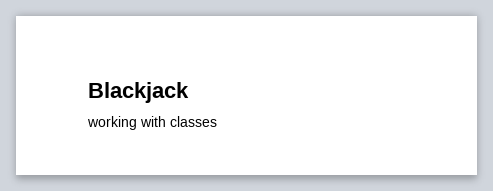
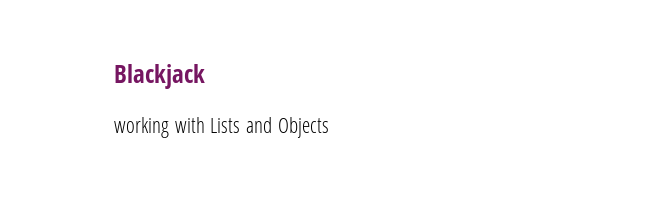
[170,116,217,127] classes -> [210,117,329,138] Lists and Objects

